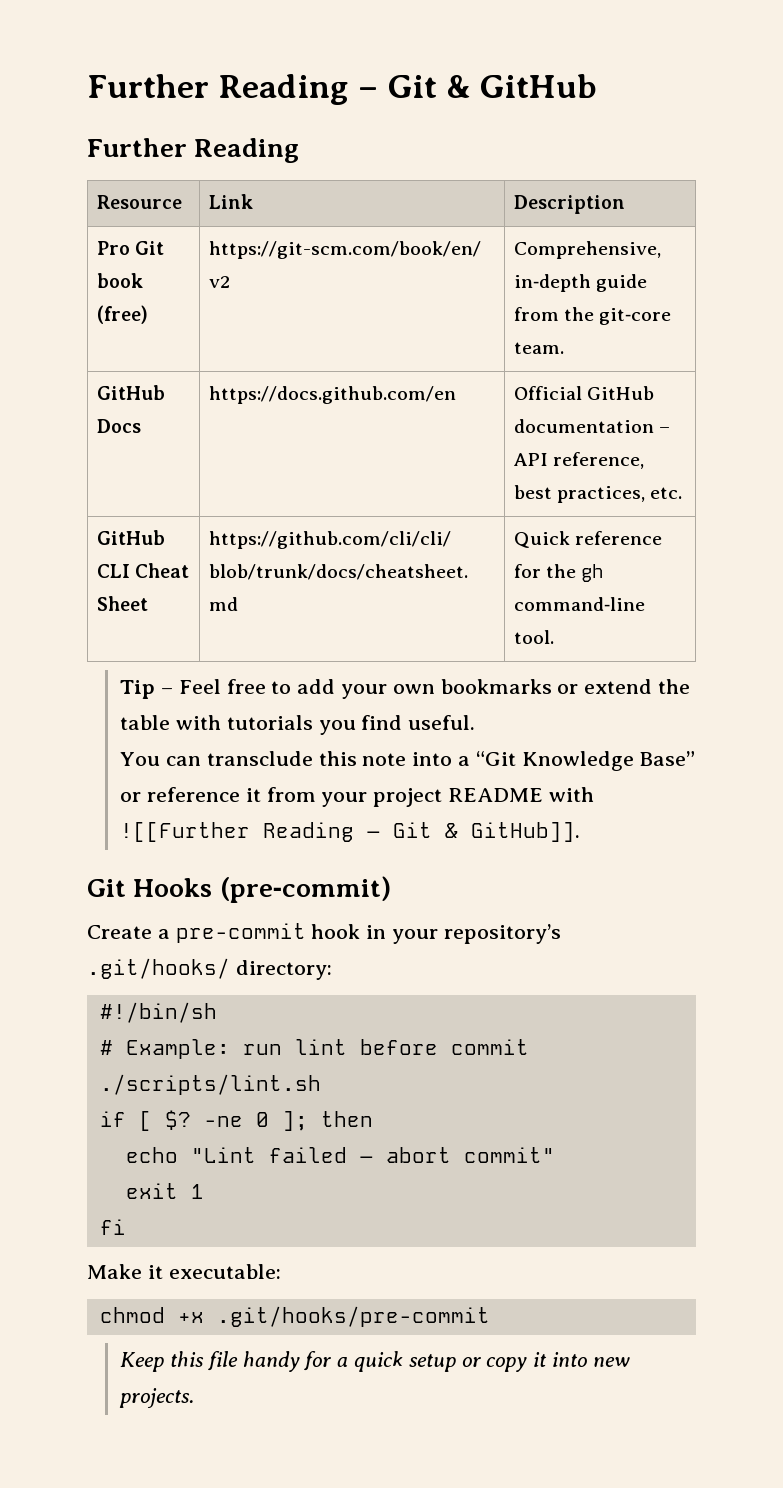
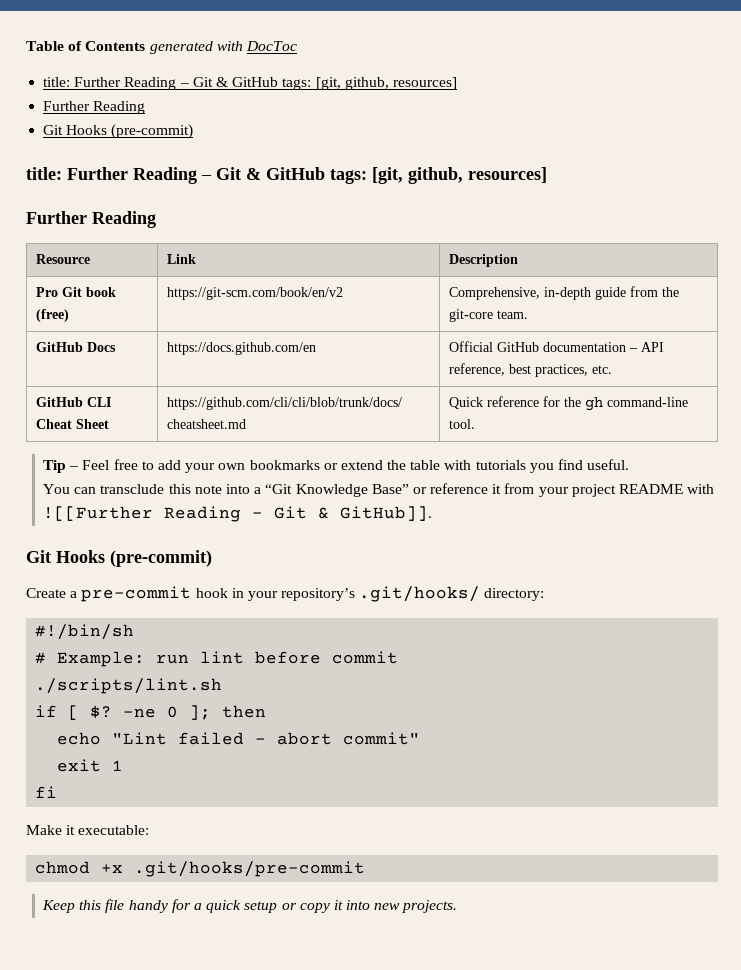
[87,74,597,105] Further Reading – Git & GitHub -> [26,41,297,54] [43,77,457,90] [43,101,146,114] [43,124,194,139] [26,167,547,184] Table of Contents generated with DocToc // title: Further Reading – Git & GitHub tags: [git, github, resources] // Further Reading // Git Hooks (pre‑commit) // title: Further Reading – Git & GitHub tags: [git, github, resources]

